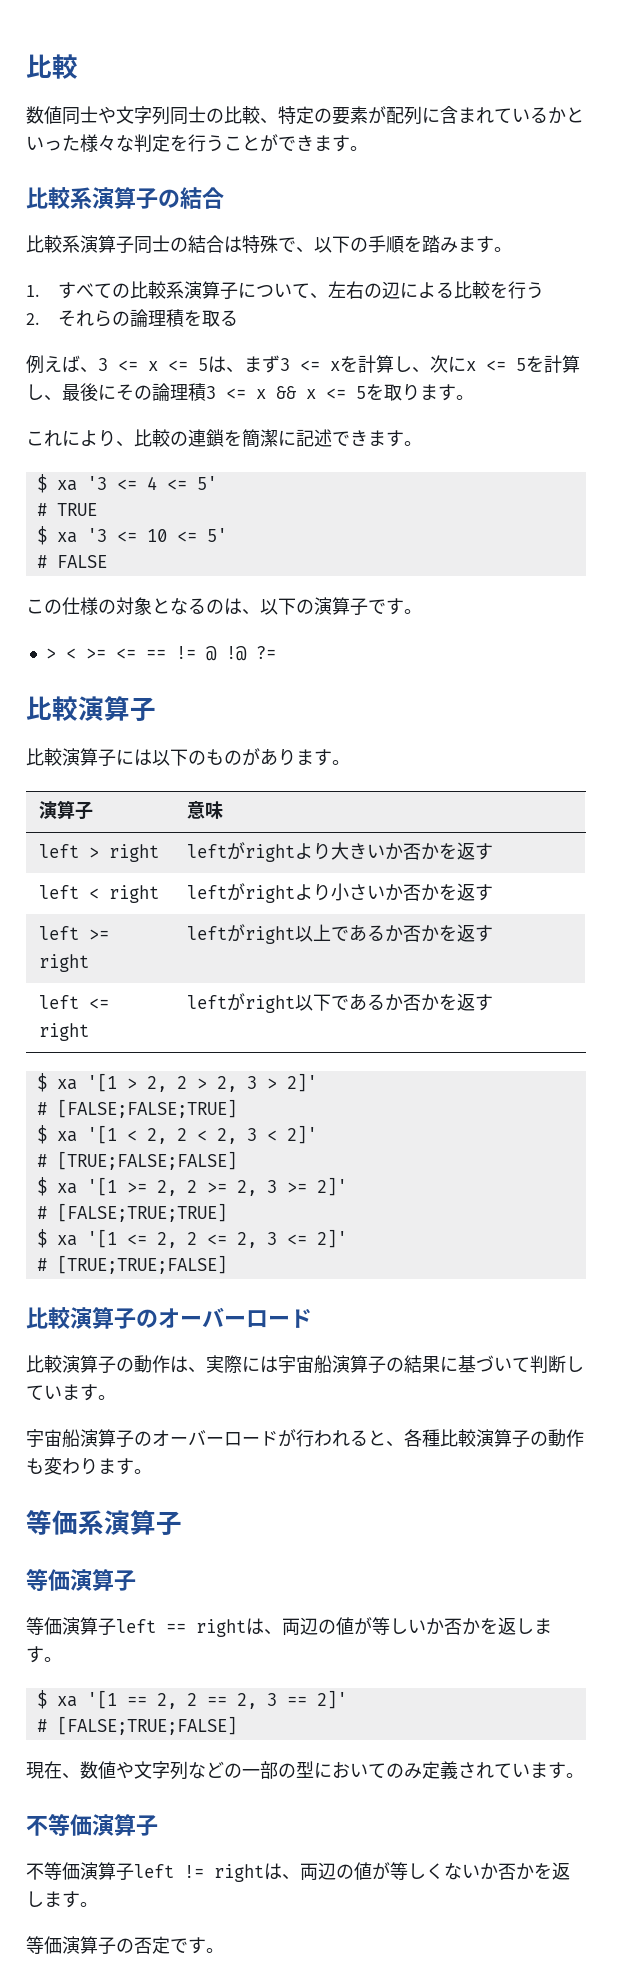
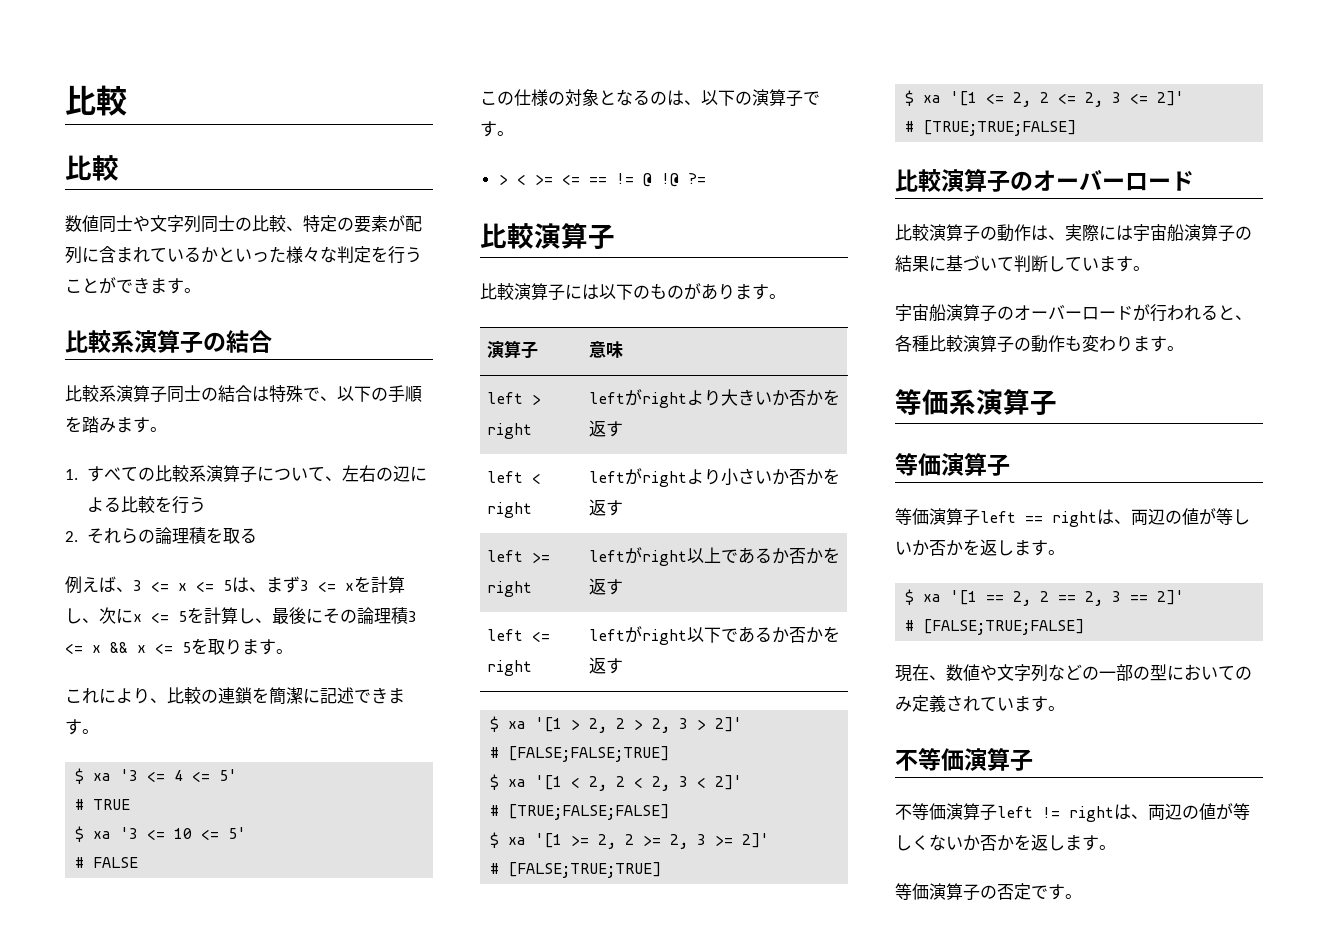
[26,54,78,79] 比較 -> [65,85,127,116] [65,155,119,181] 比較 // 比較

